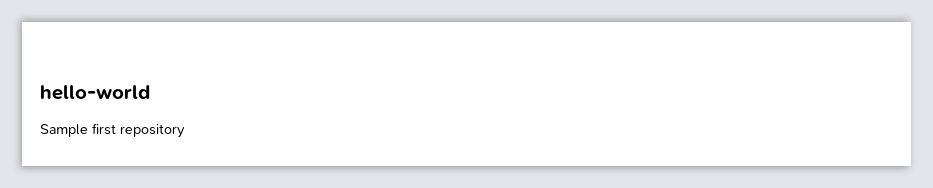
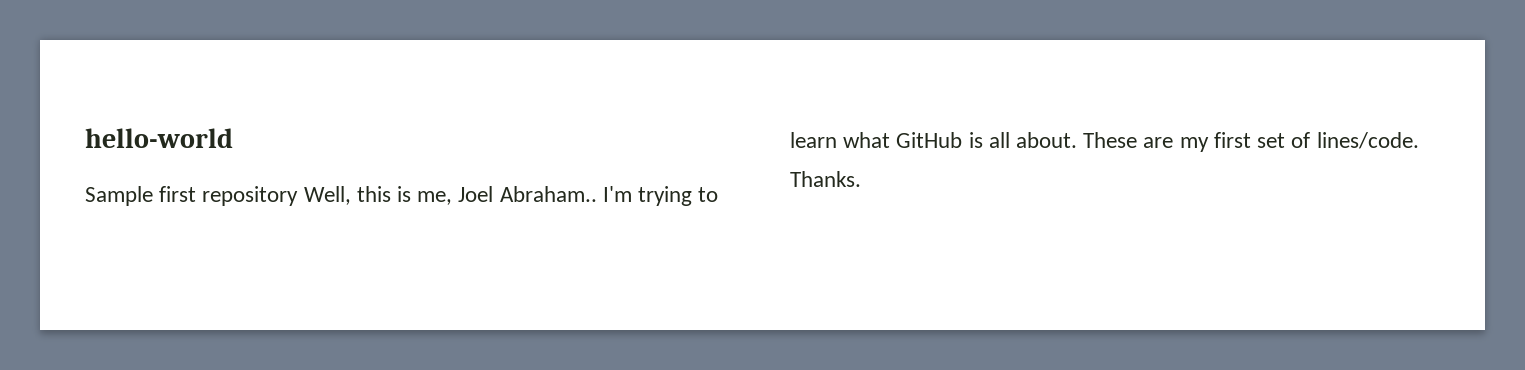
(185, 131) none -> [303,186,719,206] [790,132,1419,152] [790,171,861,187] Well, this is me, Joel Abraham.. I'm trying to learn what GitHub is all about. These are my first set of lines/code. Thanks.

